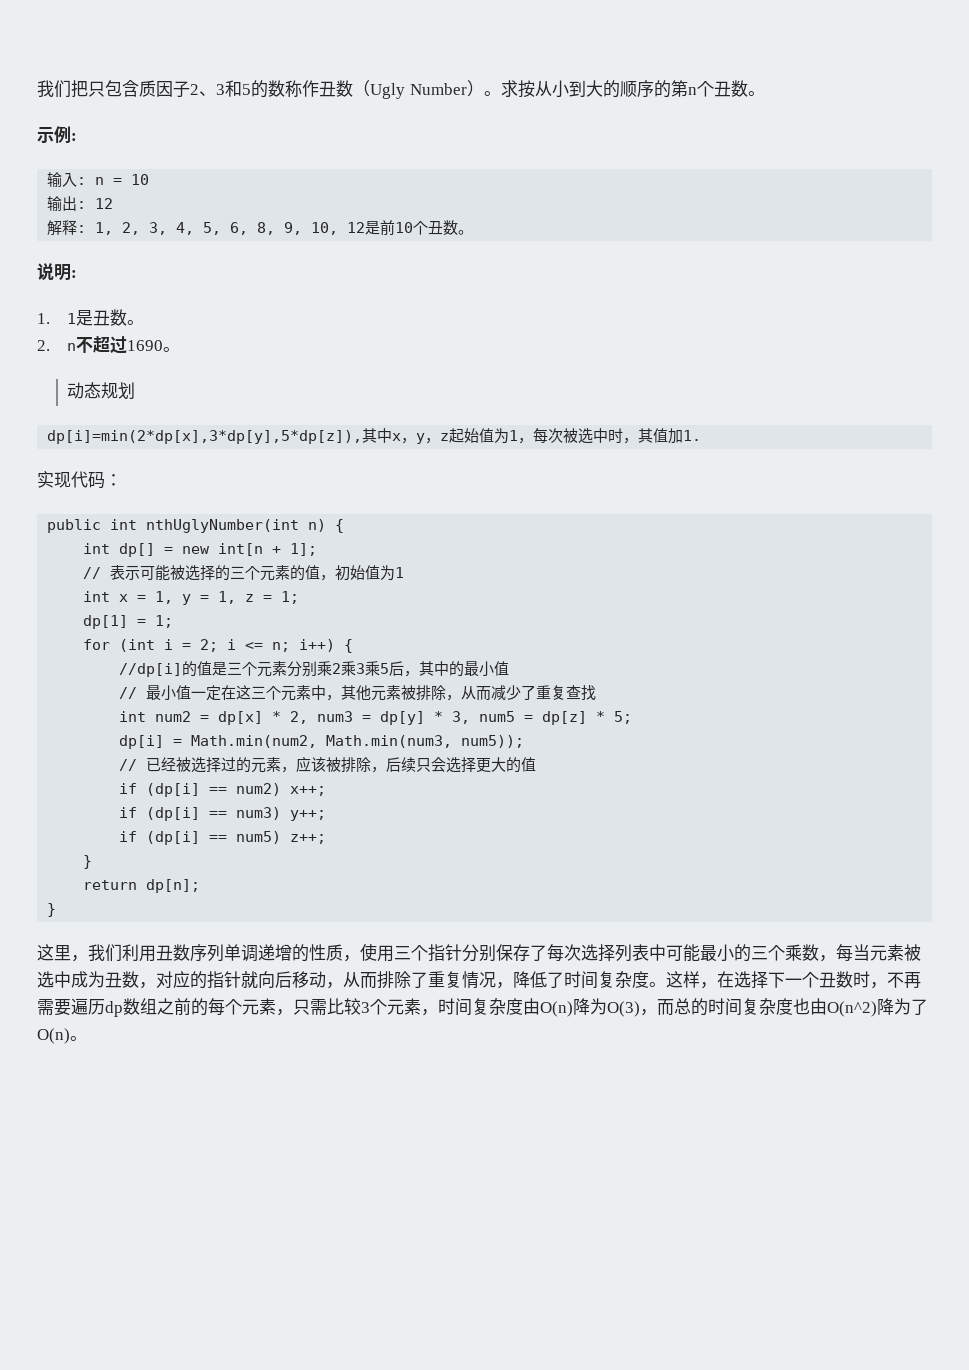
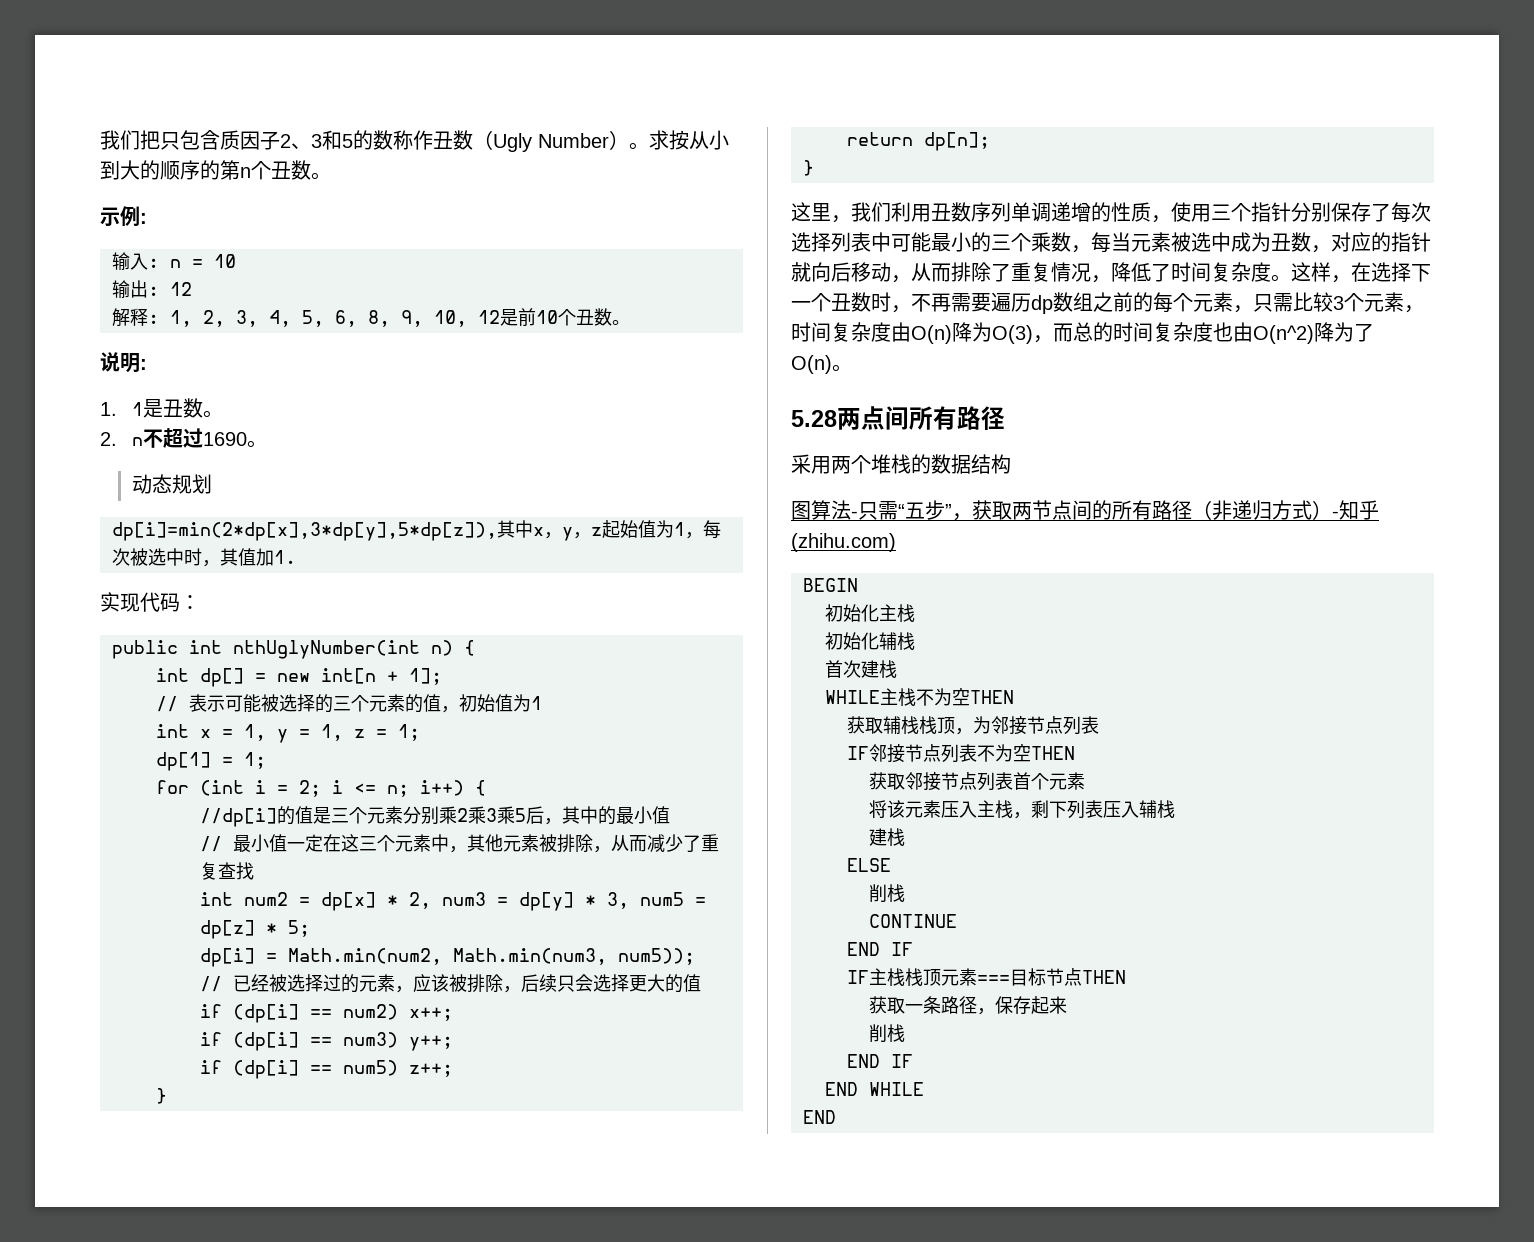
(87, 1038) none -> [791,406,1005,430] [791,454,1011,474] [791,500,1379,521] [791,533,896,552] [803,578,858,592] [825,604,915,622] [825,632,915,650] [825,660,897,678] [825,688,1014,706] [847,716,1099,735] [847,744,1075,763] [869,772,1085,791] [869,800,1175,819] [869,828,905,846] [847,858,891,872] [869,884,905,902] [869,914,957,928] [847,942,913,956] [847,968,1126,986] [869,996,1067,1015] [869,1024,905,1042] [847,1054,913,1068] [825,1082,924,1096] [803,1110,836,1124] // 5.28两点间所有路径 // 采用两个堆栈的数据结构 // 图算法-只需“五步”，获取两节点间的所有路径（非递归方式）-知乎(zhihu.com) // BEGIN // 初始化主栈 // 初始化辅栈 // 首次建栈 // WHILE主栈不为空THEN // 获取辅栈栈顶，为邻接节点列表 // IF邻接节点列表不为空THEN // 获取邻接节点列表首个元素 // 将该元素压入主栈，剩下列表压入辅栈 // 建栈 // ELSE // 削栈 // CONTINUE // END IF // IF主栈栈顶元素===目标节点THEN // 获取一条路径，保存起来 // 削栈 // END IF // END WHILE // END

